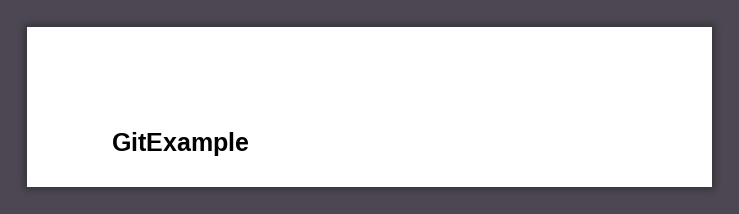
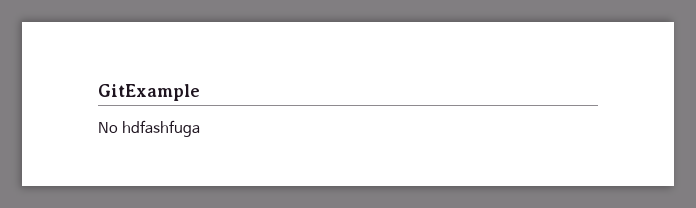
(249, 144) none -> [98,120,200,137] // No hdfashfuga

